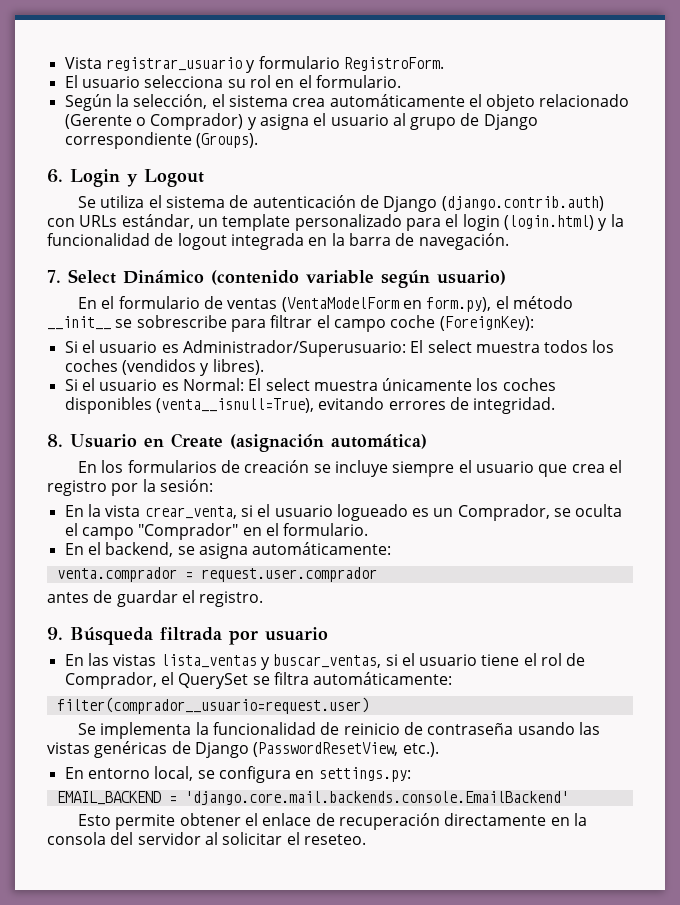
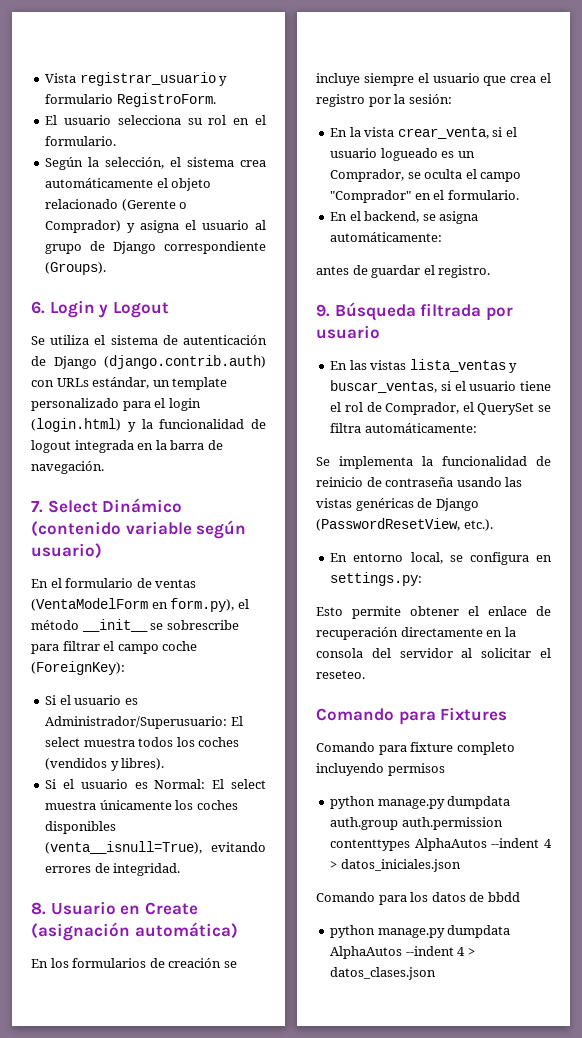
[56,567,377,582] // venta.comprador = request.user.comprador -> (443, 237) none
[56,697,369,714] // filter(comprador__usuario=request.user) -> (477, 428) none
[56,791,569,805] // EMAIL_BACKEND = 'django.core.mail.backends.console.EmailBackend' -> (423, 579) none
(366, 839) none -> [316,707,508,725] [316,742,515,755] [316,763,445,776] [330,796,511,809] [330,817,503,830] [330,838,552,851] [330,859,461,872] [316,892,520,905] [330,925,511,938] [330,946,475,959] [330,967,437,980] // Comando para Fixtures // Comando para fixture completo incluyendo permisos // python manage.py dumpdata auth.group auth.permission contenttypes AlphaAutos --indent 4 > datos_iniciales.json // Comando para los datos de bbdd // python manage.py dumpdata AlphaAutos --indent 4 > datos_clases.json

